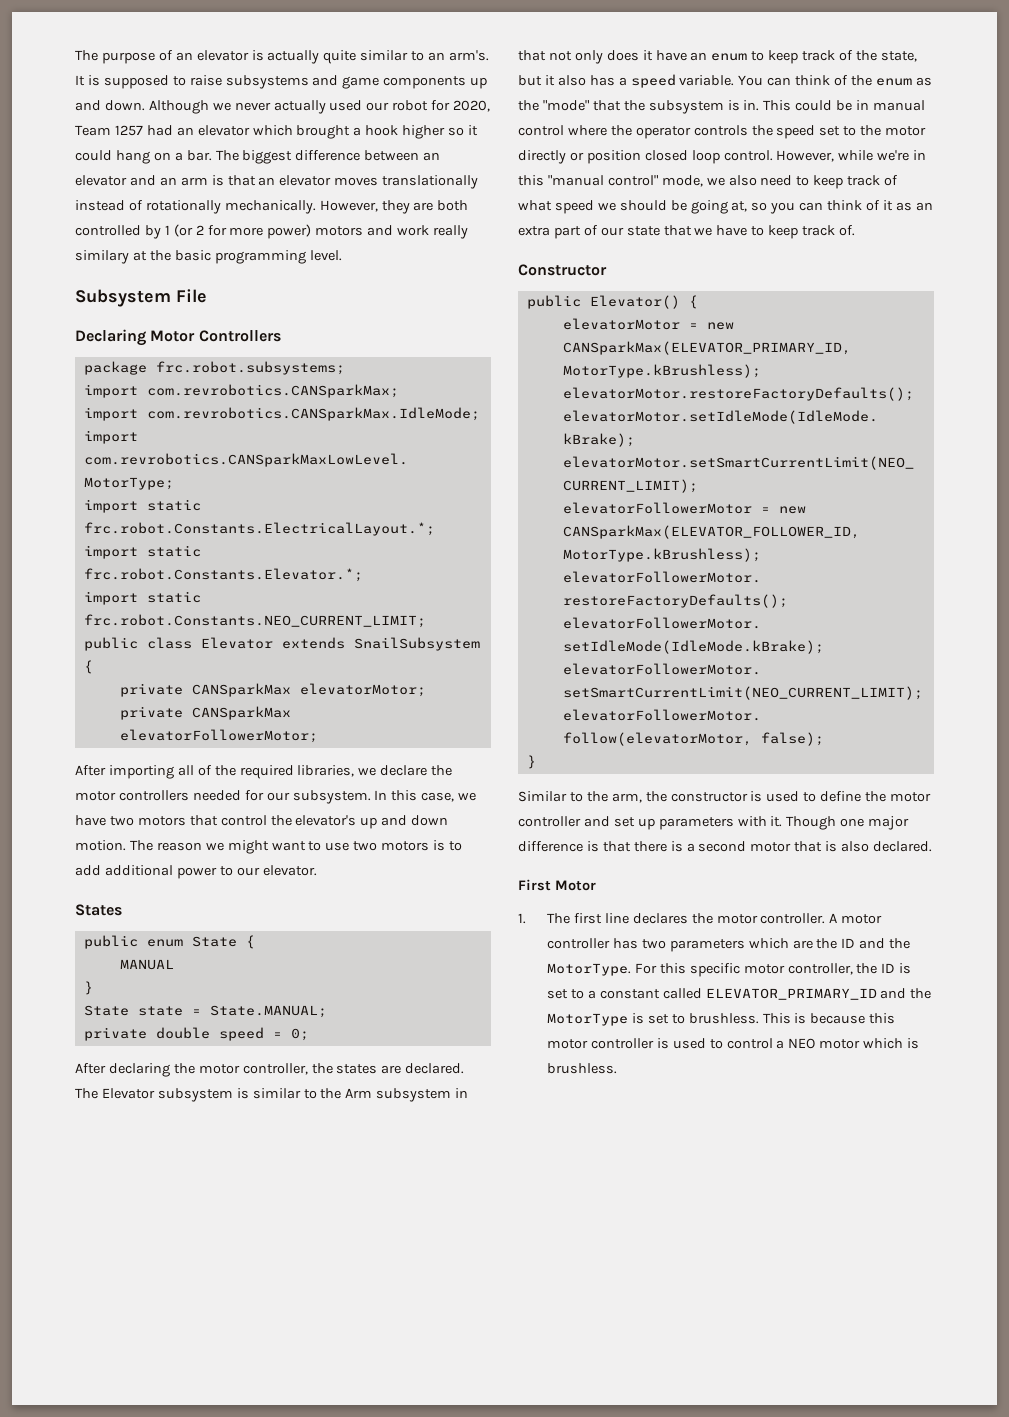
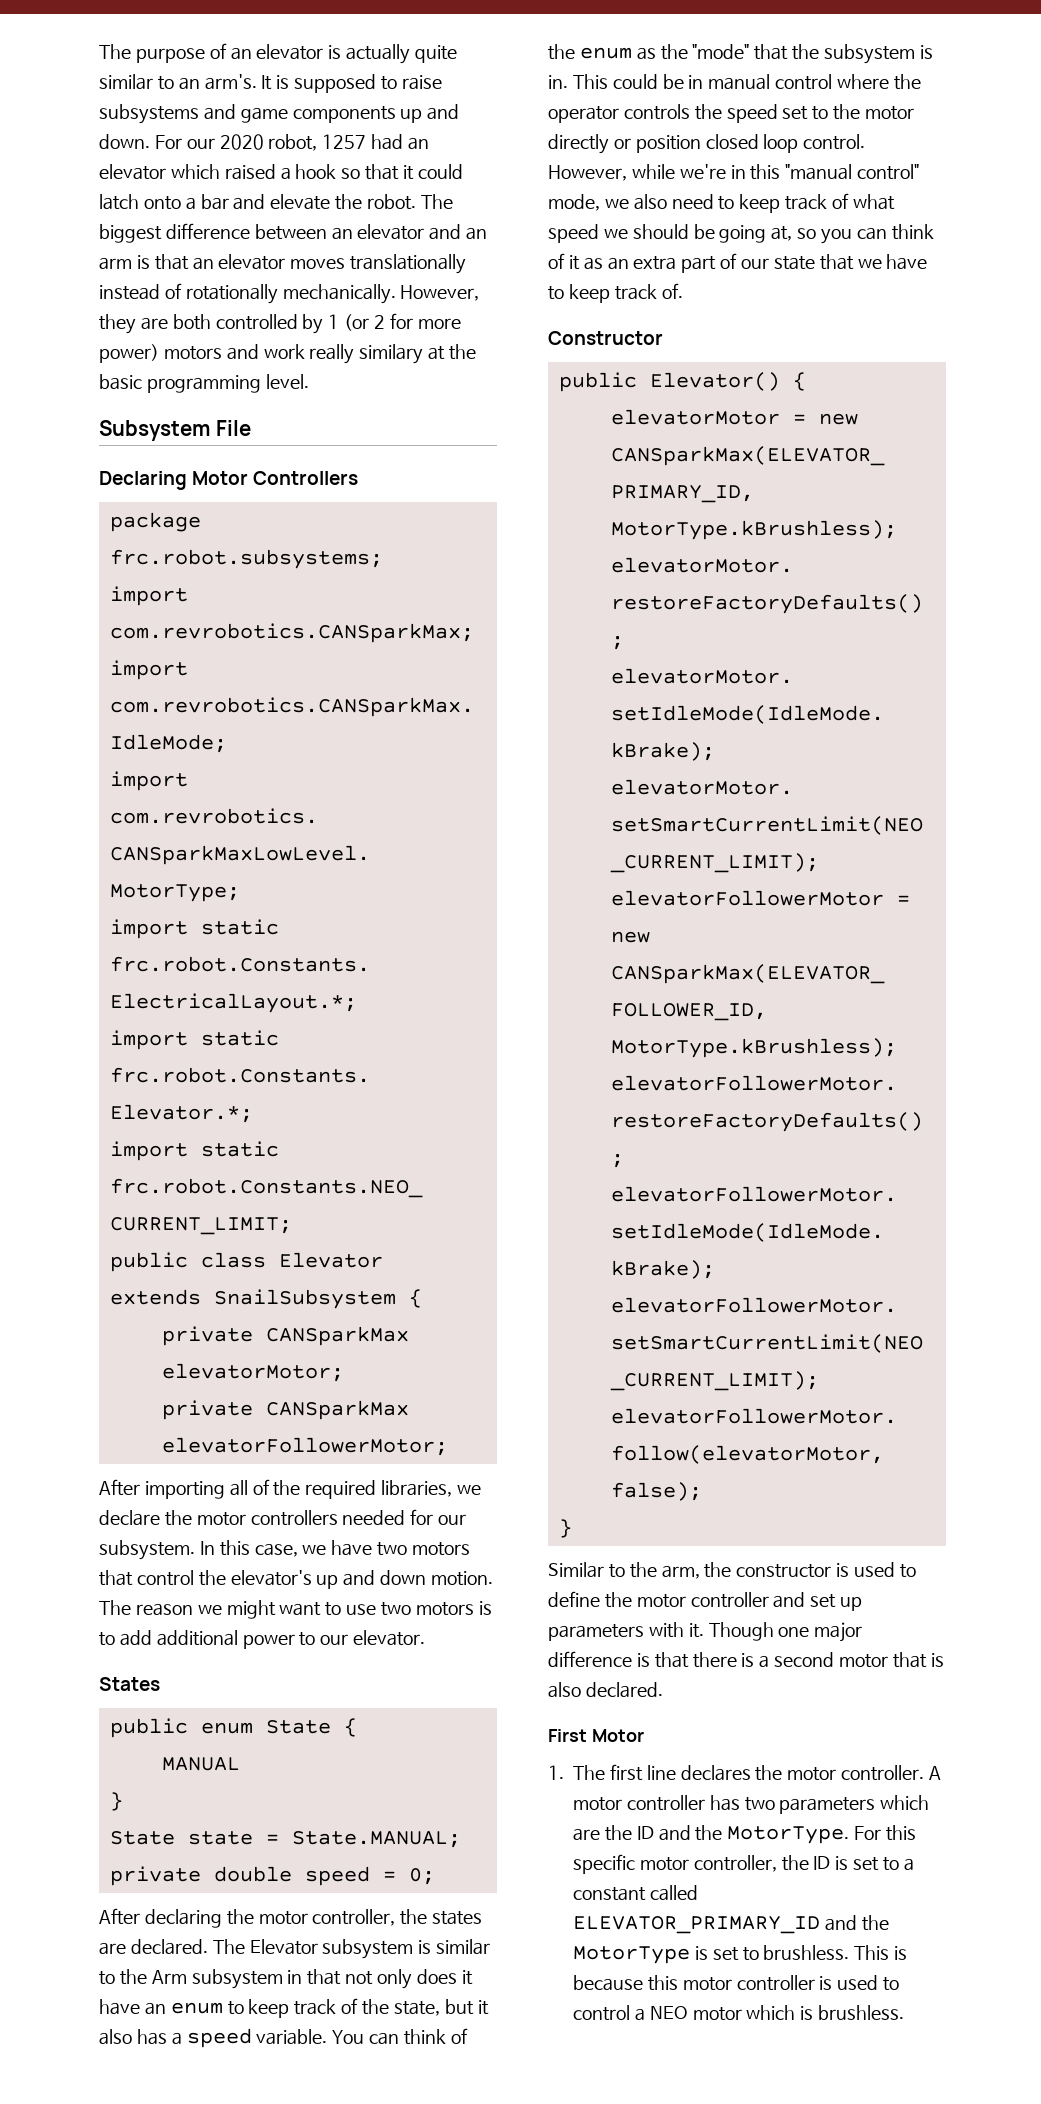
[148,100,491,114] [75,125,111,136] Although we never actually used our robot for 2020, Team -> [154,134,318,151] For our 2020 robot,
[296,125,351,139] brought -> [224,164,276,180] raised
[402,125,479,139] [75,150,212,164] higher so it could hang on a bar. -> [341,164,463,180] [99,194,417,210] so that it could latch onto a bar and elevate the robot.

